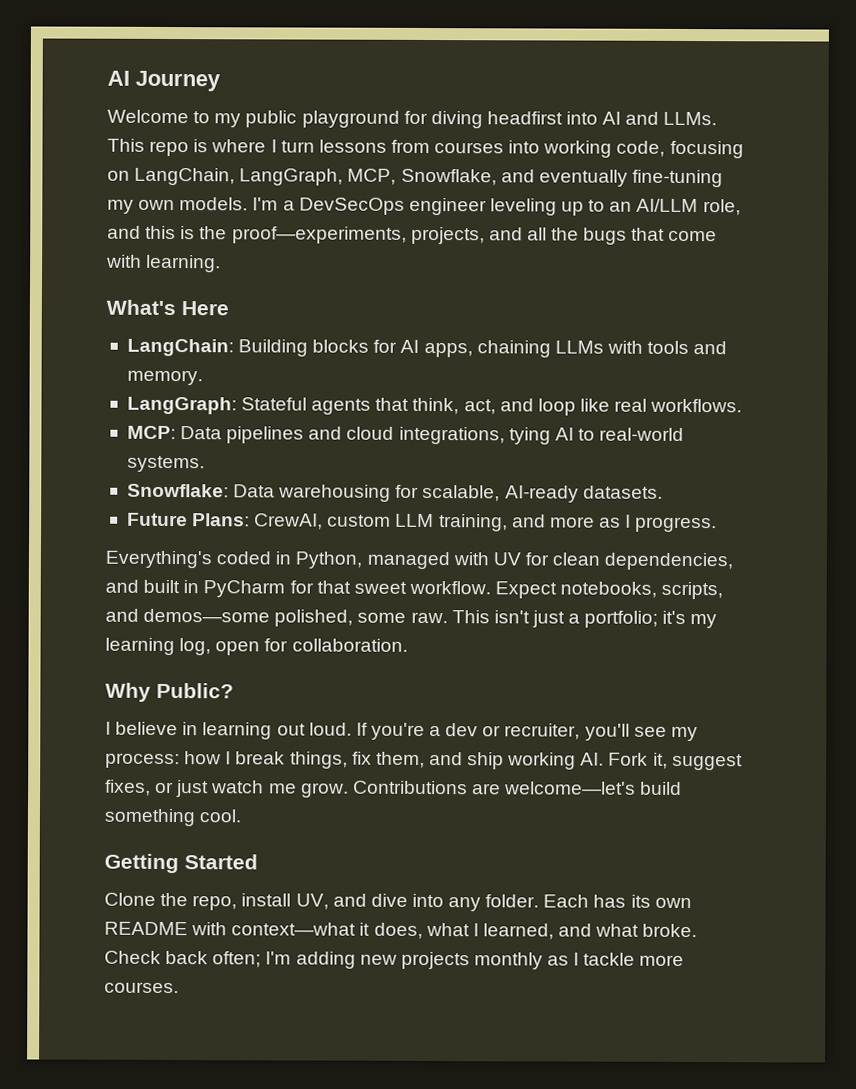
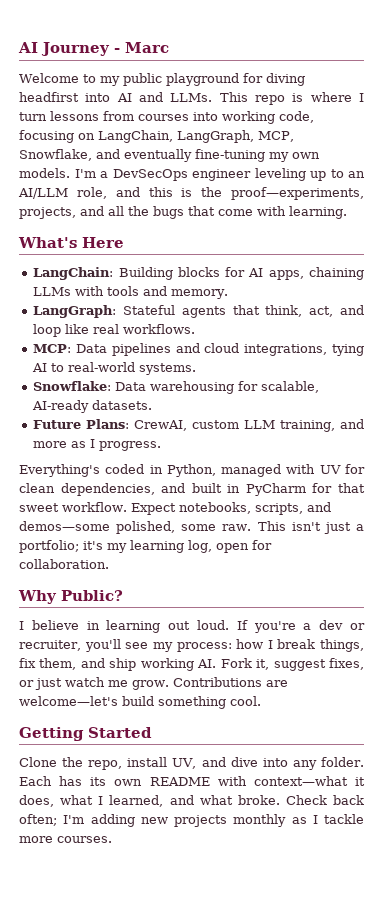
(221, 81) none -> [114,42,169,53] - Marc

